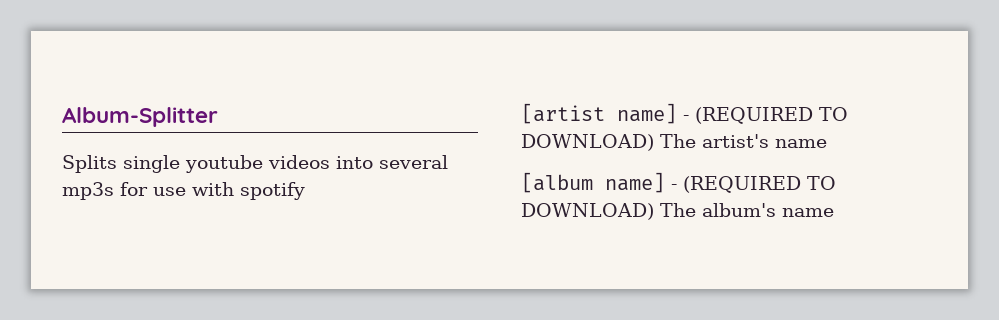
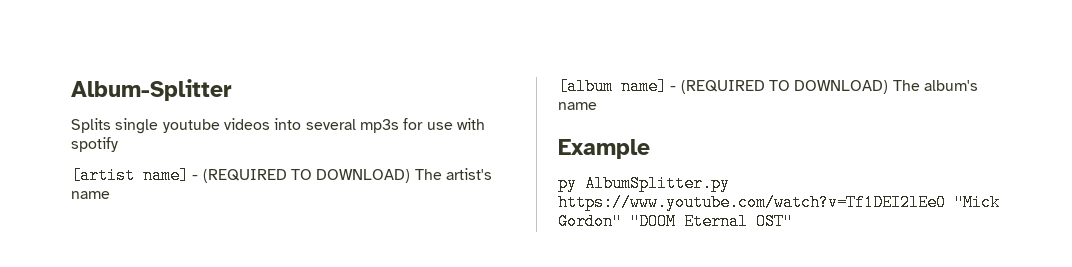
(834, 212) none -> [558,139,650,159] [558,175,730,192] [558,194,1000,211] [558,213,793,230] // Example // py AlbumSplitter.py https://www.youtube.com/watch?v=Tf1DEI2lEe0 "Mick Gordon" "DOOM Eternal OST"

